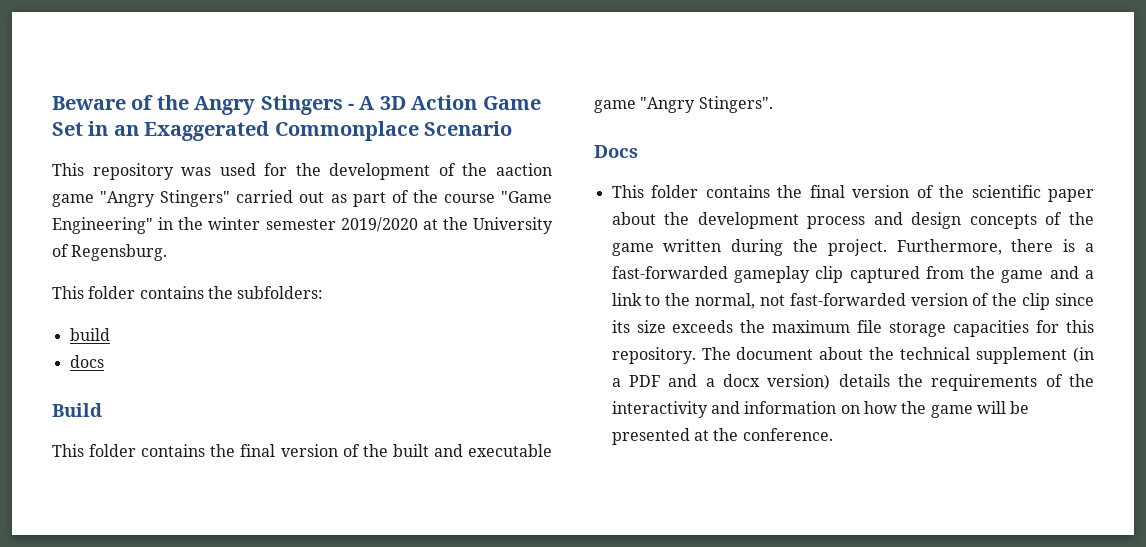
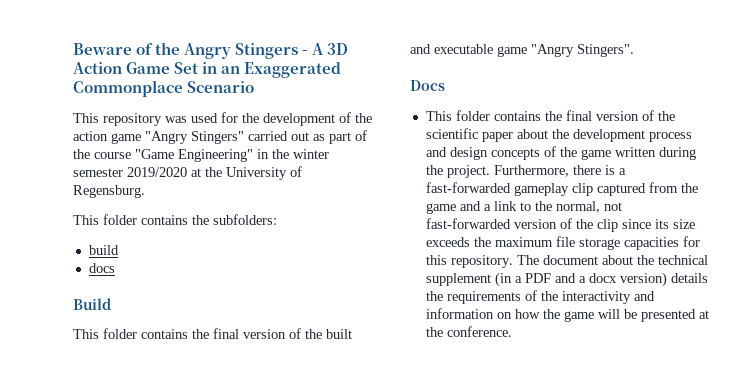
[495,163,552,176] aaction -> [73,131,108,141] action

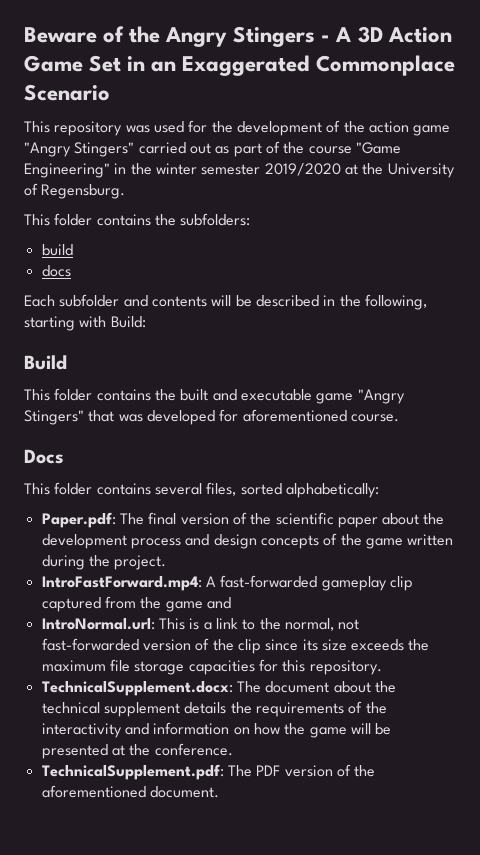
(115, 268) none -> [24,294,427,310] [24,316,146,331] // Each subfolder and contents will be described in the following, starting with Build:
[213,328,322,339] final version of the -> (176, 395) none
[577,44,634,57] [410,80,445,91] [425,110,562,121] Stingers". // Docs // This folder contains the -> [24,409,399,425] [24,449,64,464] [24,482,379,498] [41,512,144,528] Stingers" that was developed for aforementioned course. // Docs // This folder contains several files, sorted alphabetically: // Paper.pdf: The
[493,165,626,177] Furthermore, there is a -> [41,576,216,591] // IntroFastForward.mp4: A
(481, 206) none -> [41,618,200,630] // IntroNormal.url: This is
(513, 261) none -> [41,681,233,696] // TechnicalSupplement.docx:
[494,272,667,287] (in a PDF and a docx version) -> (180, 709) none
(512, 331) none -> [41,764,376,780] [41,785,219,798] // TechnicalSupplement.pdf: The PDF version of the aforementioned document.

